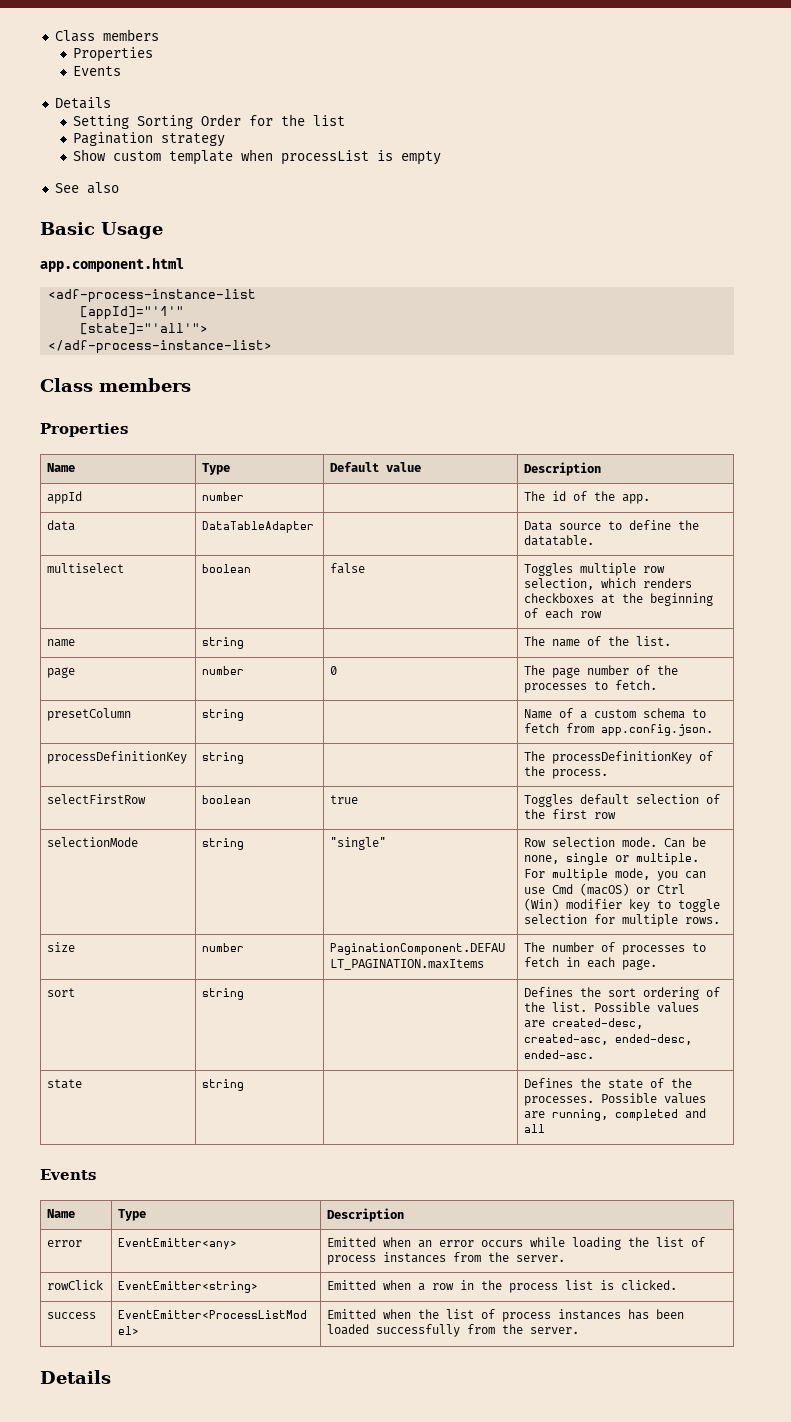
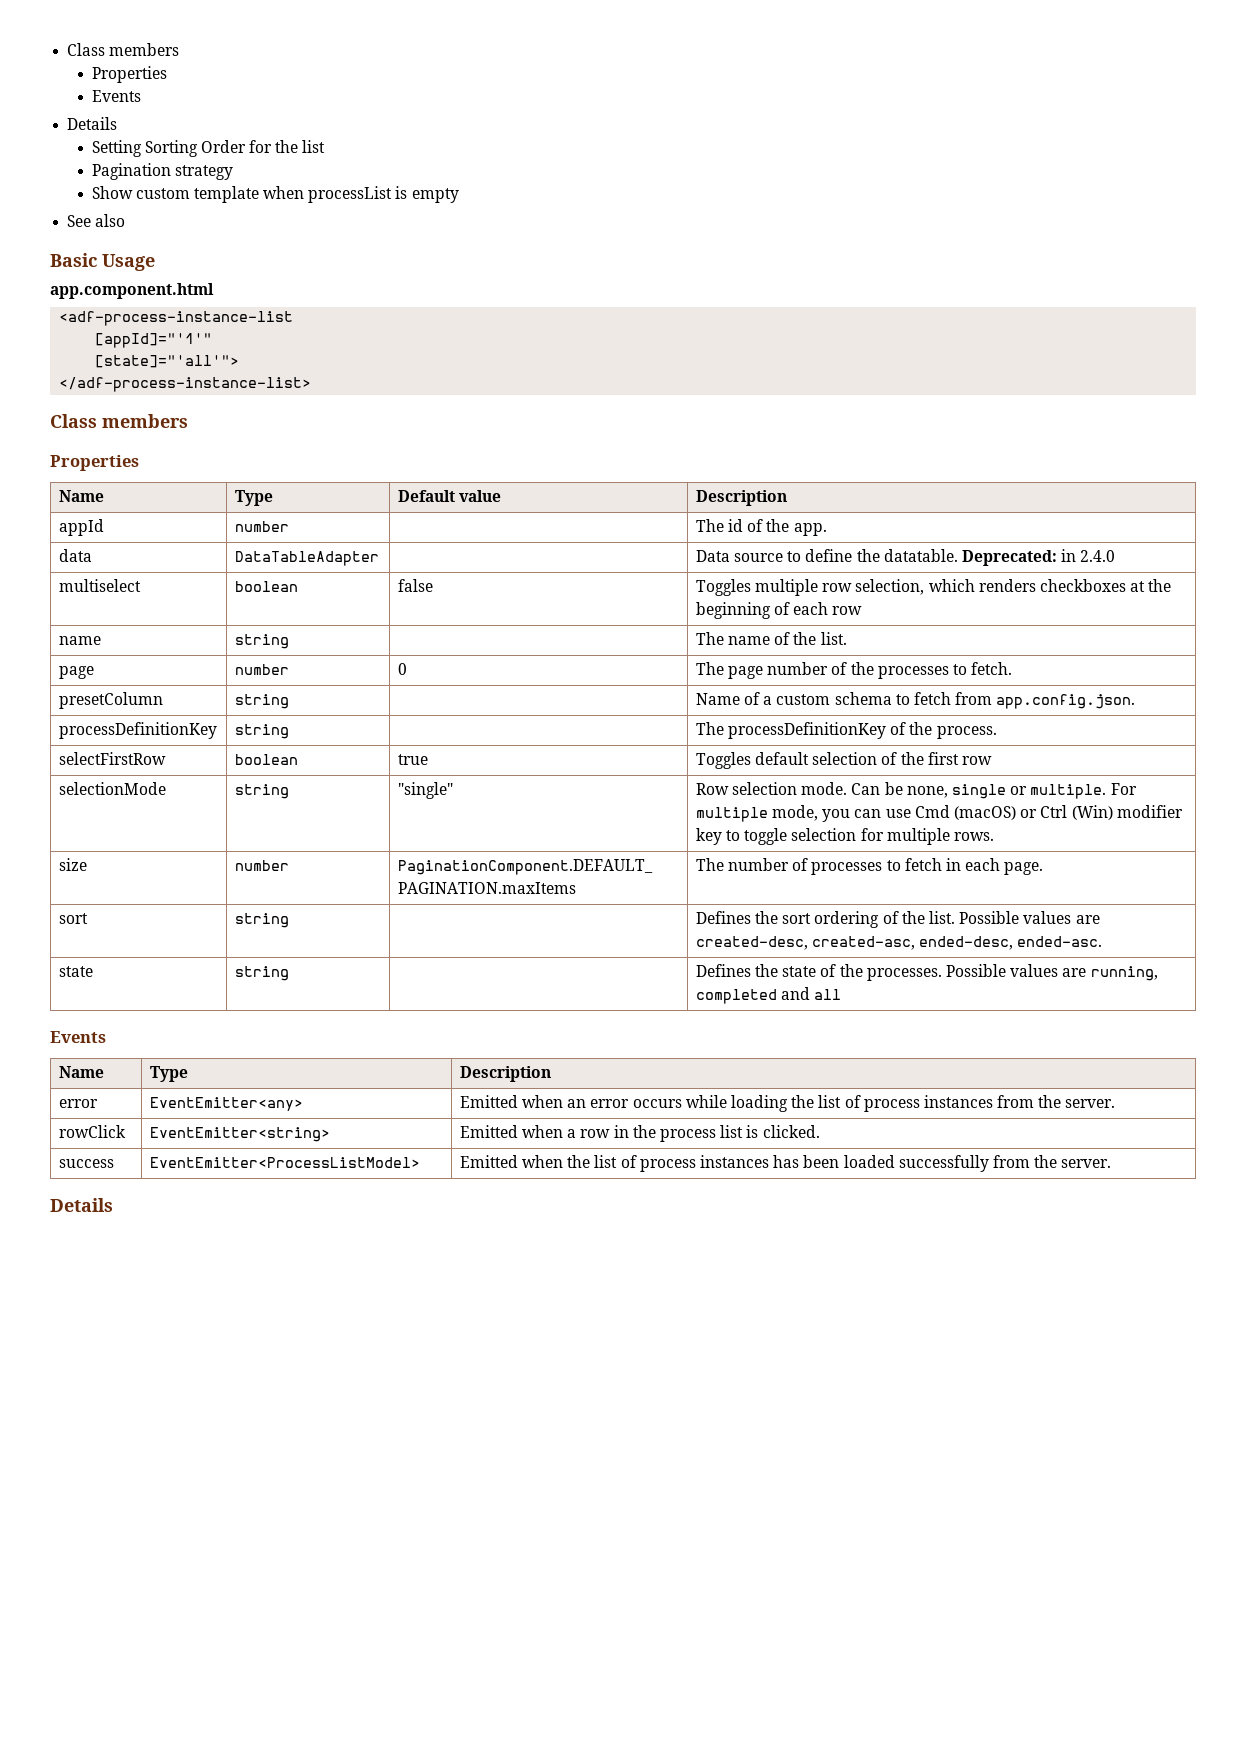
(595, 540) none -> [961,549,1116,566] Deprecated: in 2.4.0

